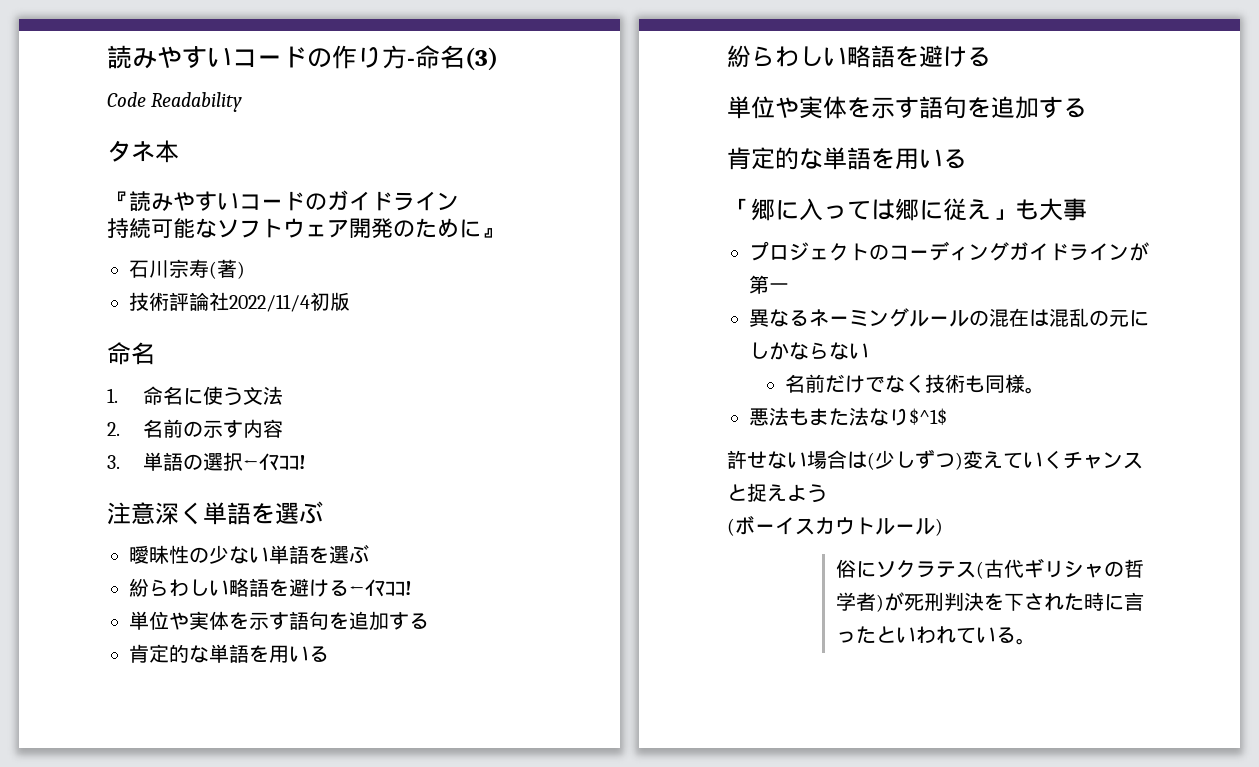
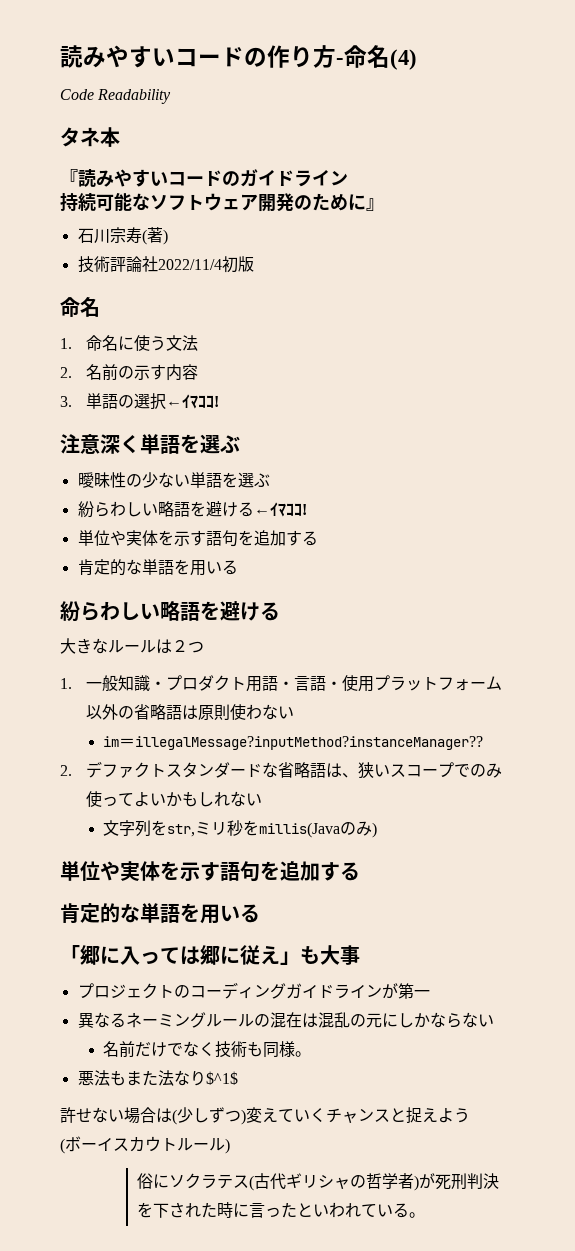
[465,47,498,71] (3) -> [390,49,417,70] (4)
(991, 57) none -> [60,638,204,654] [60,675,502,692] [85,704,294,721] [103,736,484,750] [60,761,502,779] [85,791,262,807] [103,820,378,838] // 大きなルールは２つ // 1.一般知識・プロダクト用語・言語・使用プラットフォーム以外の省略語は原則使わない // im＝illegalMessage?inputMethod?instanceManager?? // 2.デファクトスタンダードな省略語は、狭いスコープでのみ使ってよいかもしれない // 文字列をstr,ミリ秒をmillis(Javaのみ)

